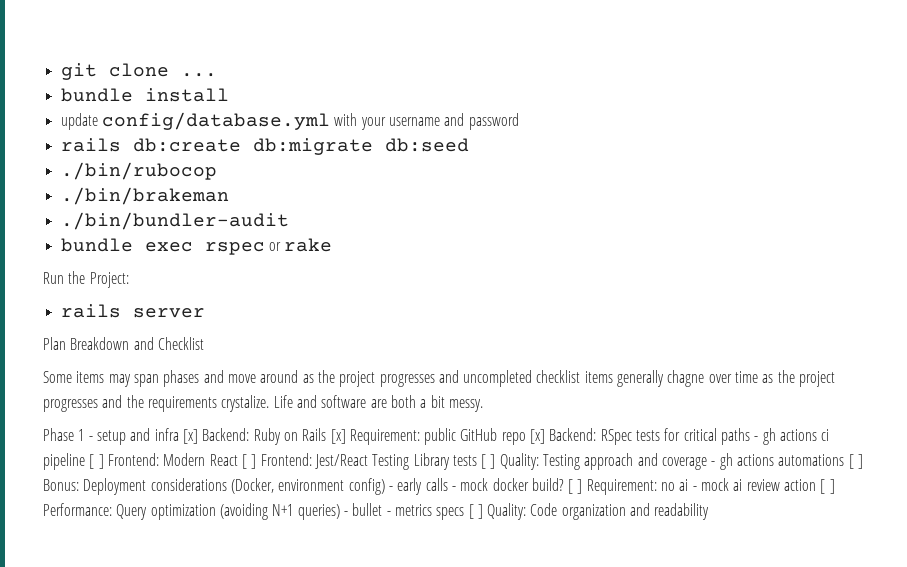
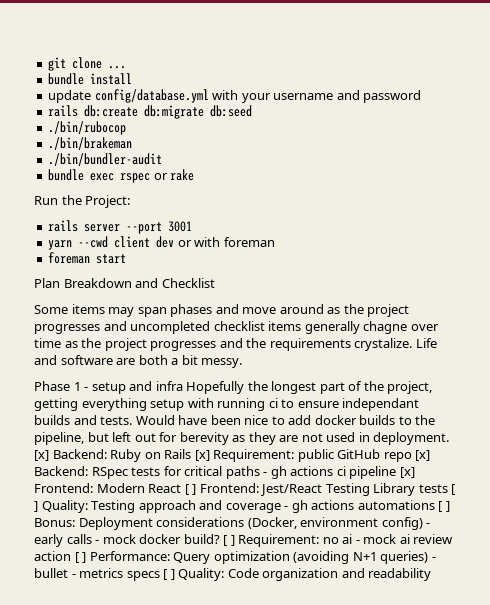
(205, 313) none -> [126,221,193,234] [48,236,275,250] [48,252,127,264] --port 3001 // yarn --cwd client dev or with foreman // foreman start
(179, 434) none -> [186,381,433,394] [34,398,420,411] [34,415,436,425] [34,432,450,445] Hopefully the longest part of the project, getting everything setup with running ci to ensure independant builds and tests. Would have been nice to add docker builds to the pipeline, but left out for berevity as they are not used in deployment.
[89,454,104,469] [ ] -> [399,467,415,478] [x]

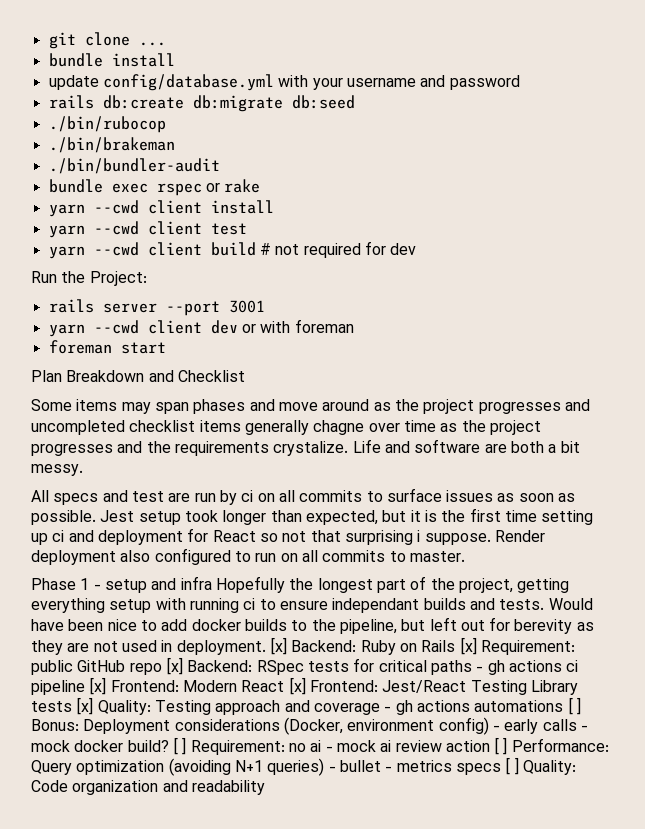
(195, 175) none -> [48,200,274,217] [48,221,247,238] [48,241,417,259] // yarn --cwd client install // yarn --cwd client test // yarn --cwd client build # not required for dev
(243, 363) none -> [31,488,576,505] [31,508,594,525] [31,528,545,545] [31,548,465,565] // All specs and test are run by ci on all commits to surface issues as soon as possible. Jest setup took longer than expected, but it is the first time setting up ci and deployment for React so not that surprising i suppose. Render deployment also configured to run on all commits to master.
[184,484,197,495] [ ] -> [288,677,306,695] [x]
[451,484,456,495] [34,501,38,512] [ ] -> [76,697,94,715] [x]

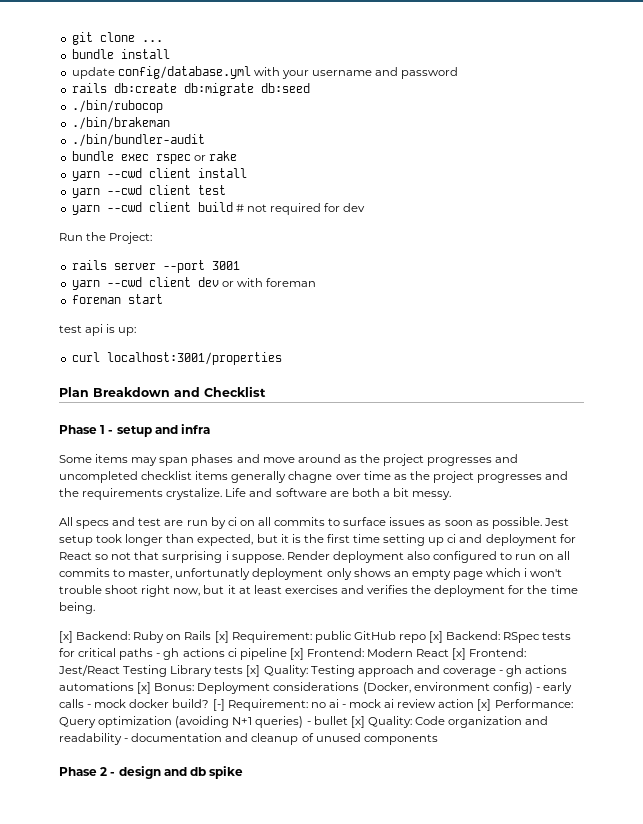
[31,370,245,382] Plan Breakdown and Checklist -> [59,324,137,336] [71,352,282,365] [59,386,266,397] [59,424,211,437] test api is up: // curl localhost:3001/properties // Plan Breakdown and Checklist // Phase 1 - setup and infra
[409,551,465,562] [31,576,570,593] [31,598,593,613] [31,617,594,634] [31,640,266,655] master. // Phase 1 - setup and infra Hopefully the longest part of the project, getting everything setup with running ci to ensure independant builds and tests. Would have been nice to add docker builds to the pipeline, but left out for berevity as they are not used in deployment. -> [128,568,563,580] [59,585,578,597] [59,602,95,614] master, unfortunatly deployment only shows an empty page which i won't trouble shoot right now, but it at least exercises and verifies the deployment for the time being. //
[567,697,581,715] [ ] -> [137,682,152,694] [x]
[172,737,187,755] [ ] -> [212,699,225,711] [-]
[494,737,508,755] [ ] -> [477,699,492,711] [x]
[385,757,519,775] - metrics specs [ ] -> [350,716,365,728] [x]
(265, 787) none -> [124,733,438,745] [59,766,244,779] - documentation and cleanup of unused components // Phase 2 - design and db spike

